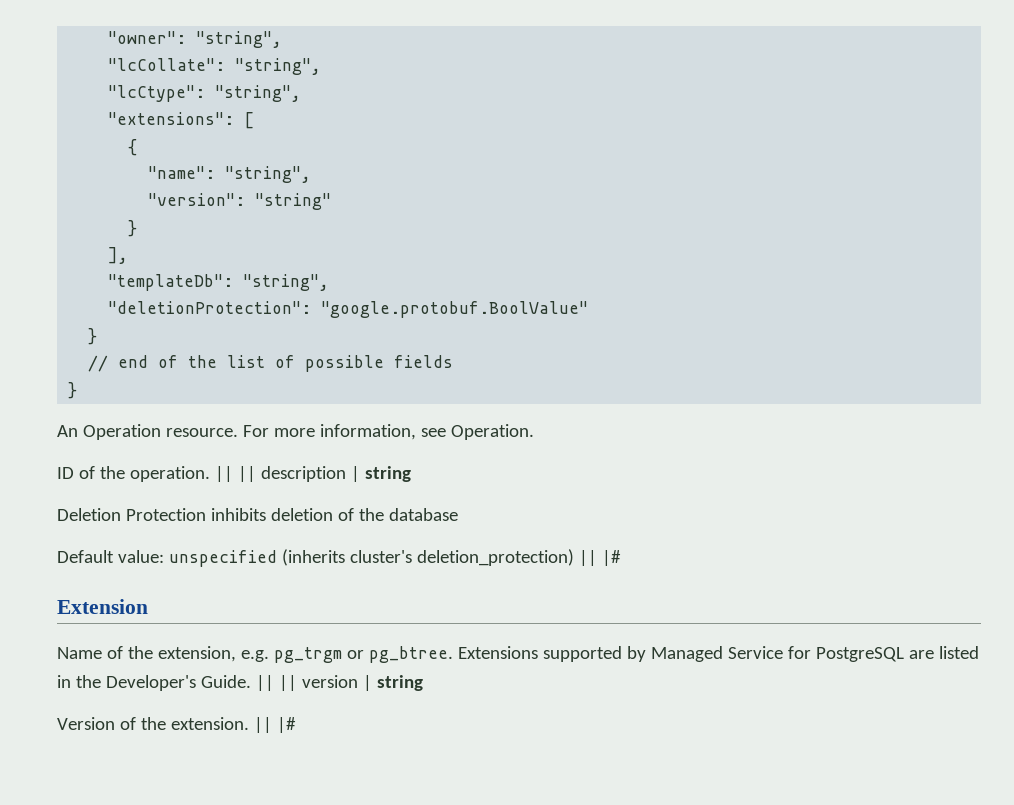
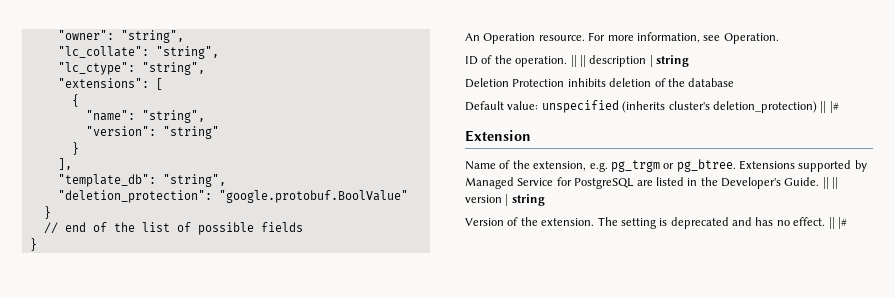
[108,58,322,75] [108,85,206,102] "lcCollate": "string", // "lcCtype": -> [57,46,219,59] [57,62,135,75] "lc_collate": "string", // "lc_ctype":
[108,274,330,291] [108,301,312,314] "templateDb": "string", // "deletionProtection": -> [57,174,226,187] [57,190,212,203] "template_db": "string", // "deletion_protection":
(249, 723) none -> [597,217,826,229] The setting is deprecated and has no effect.

